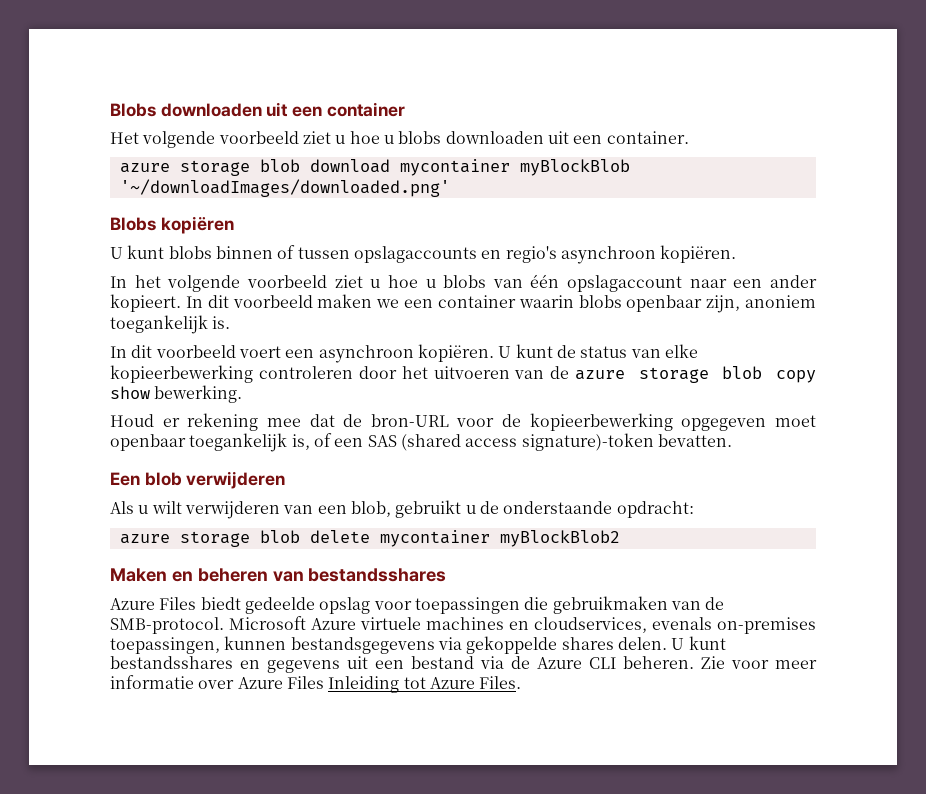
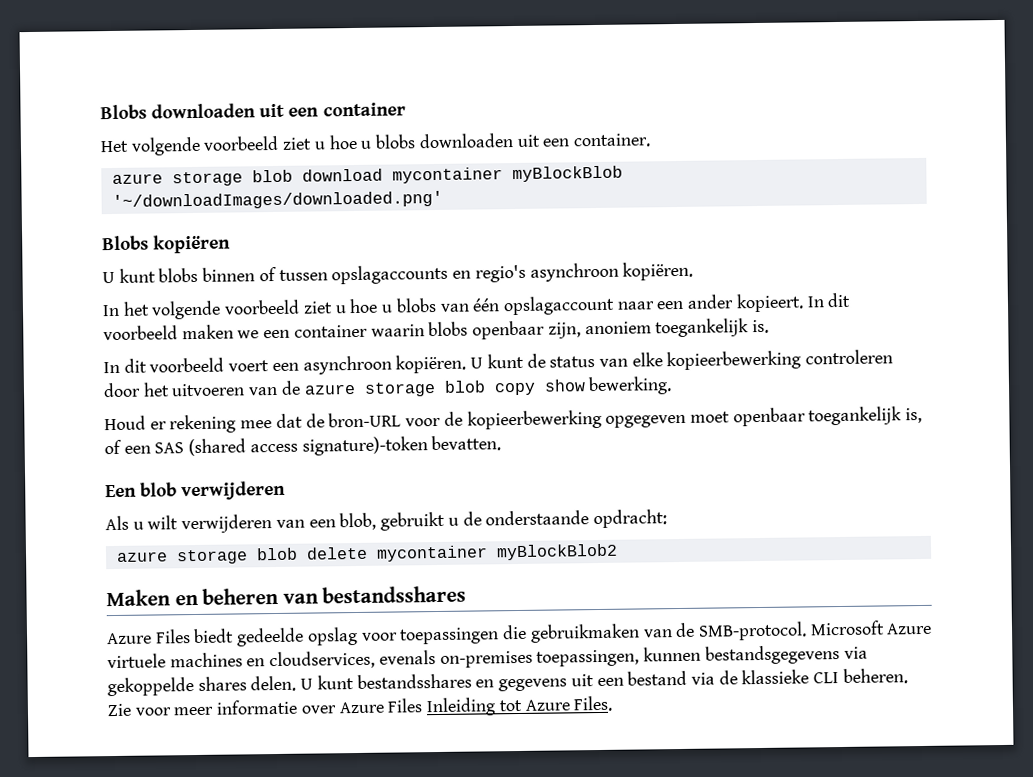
[537,657,582,669] Azure -> [741,669,810,685] klassieke

